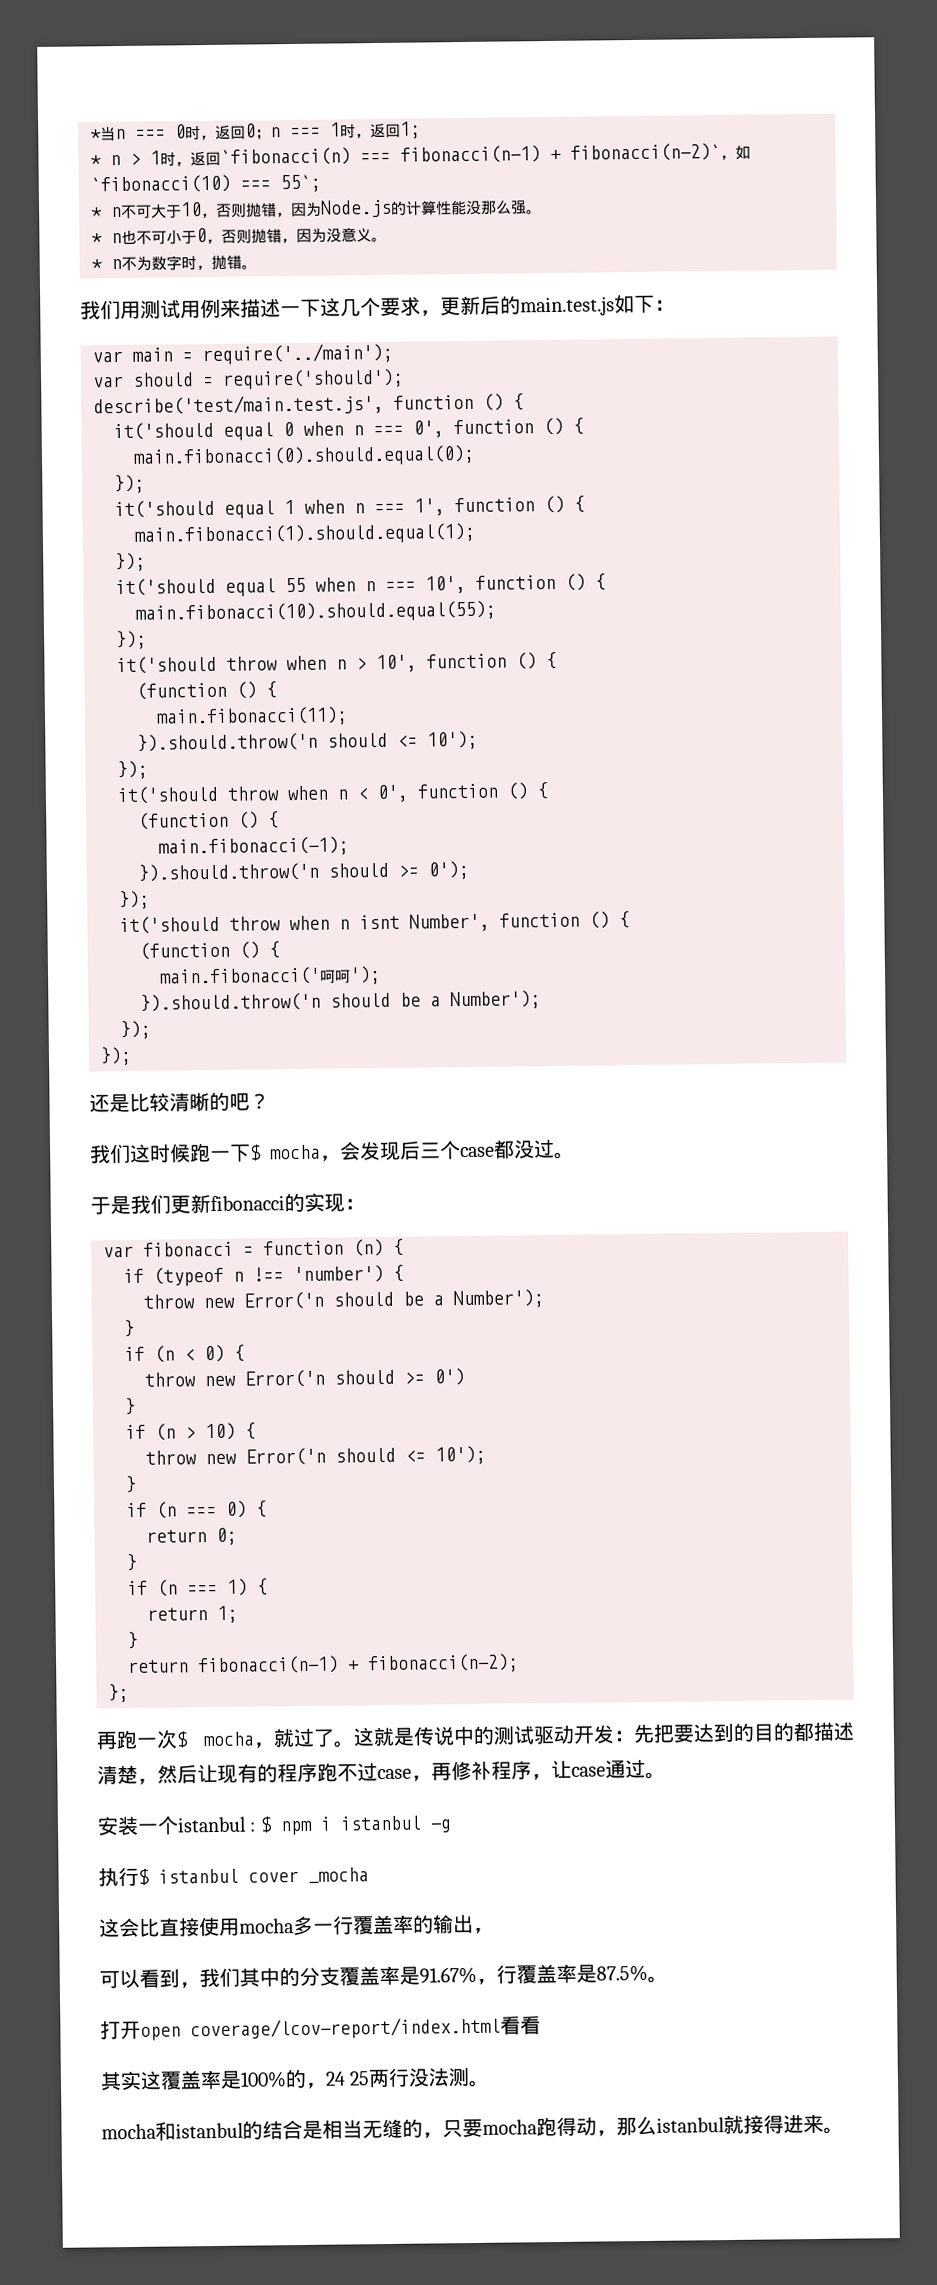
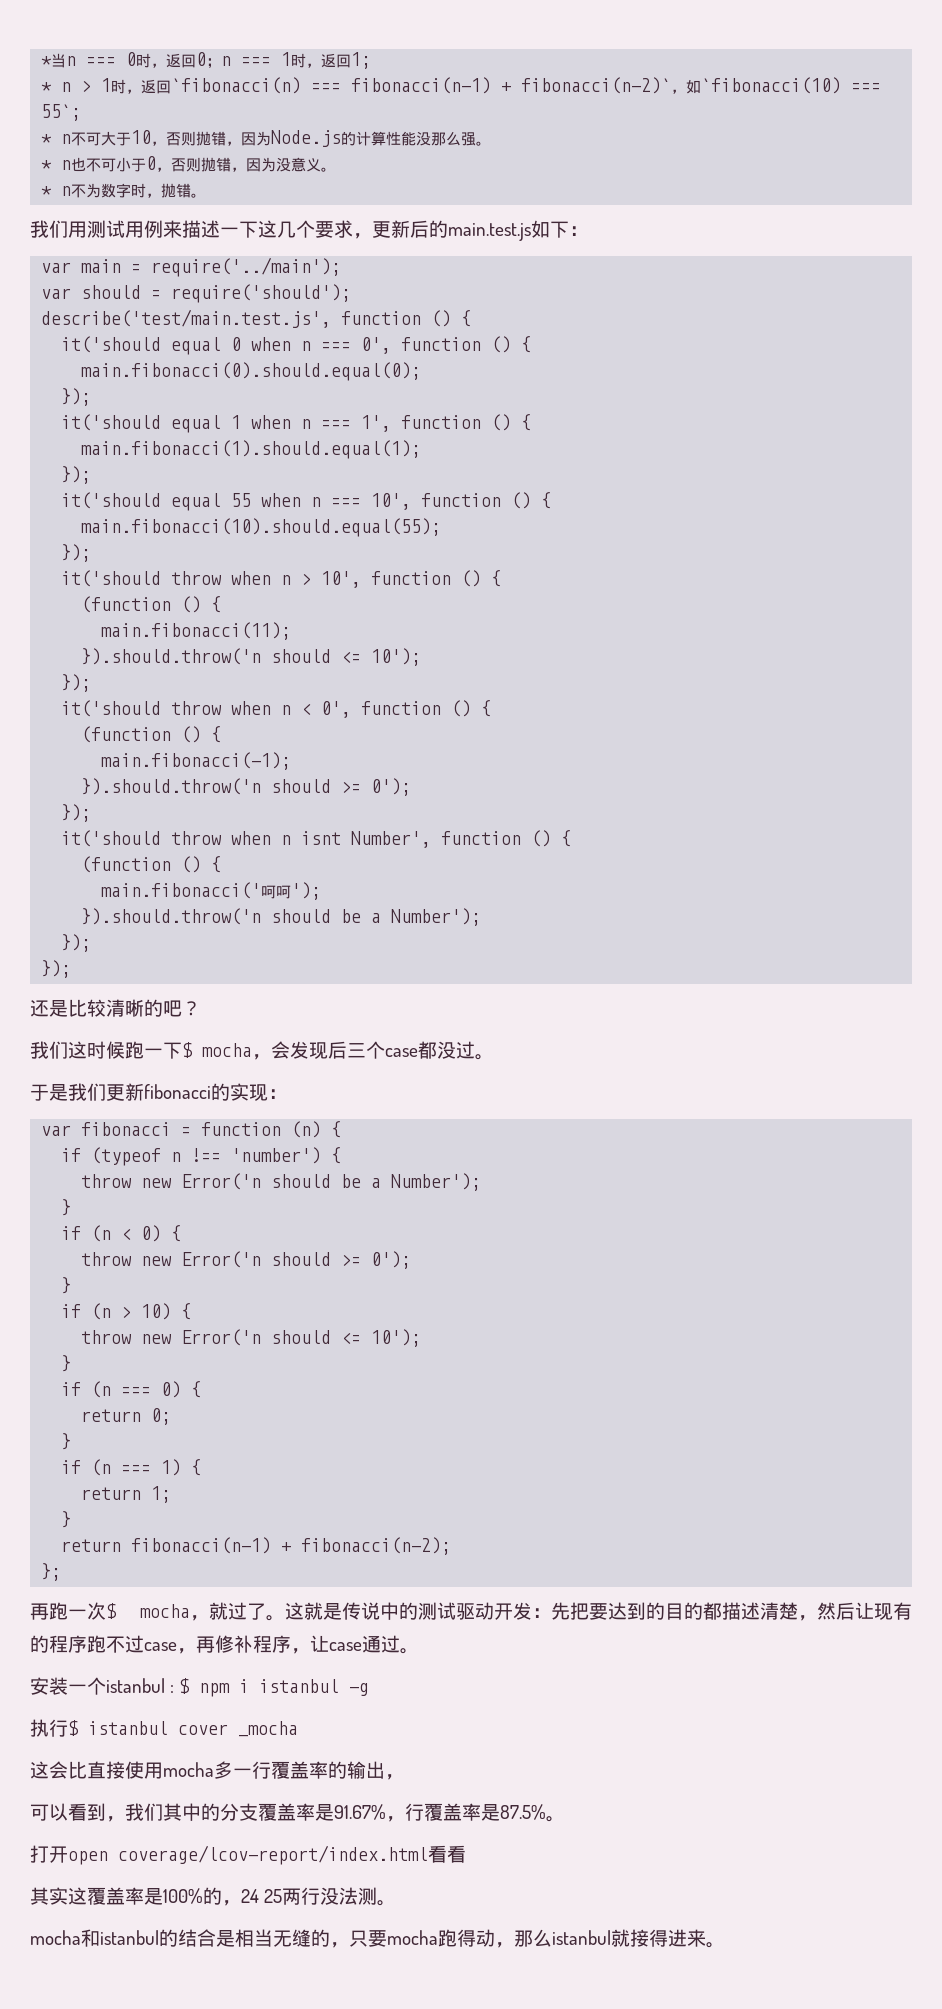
[434,1368,465,1386] 0') -> [371,1251,412,1269] 0');

